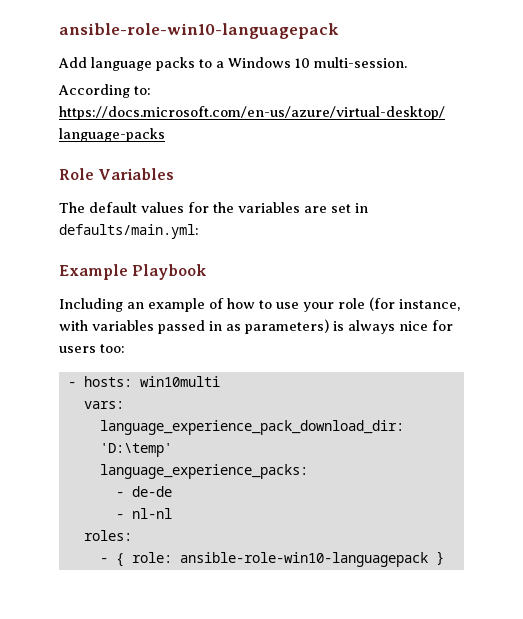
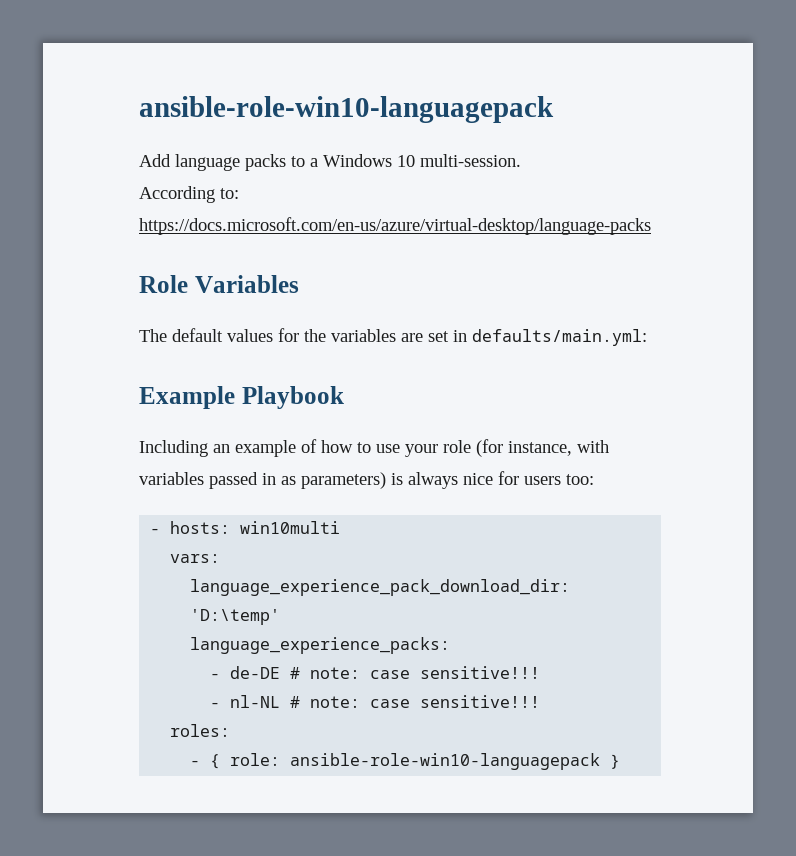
[131,486,172,497] [115,508,172,519] de-de // - nl-nl -> [230,666,541,679] [210,695,541,708] de-DE # note: case sensitive!!! // - nl-NL # note: case sensitive!!!

